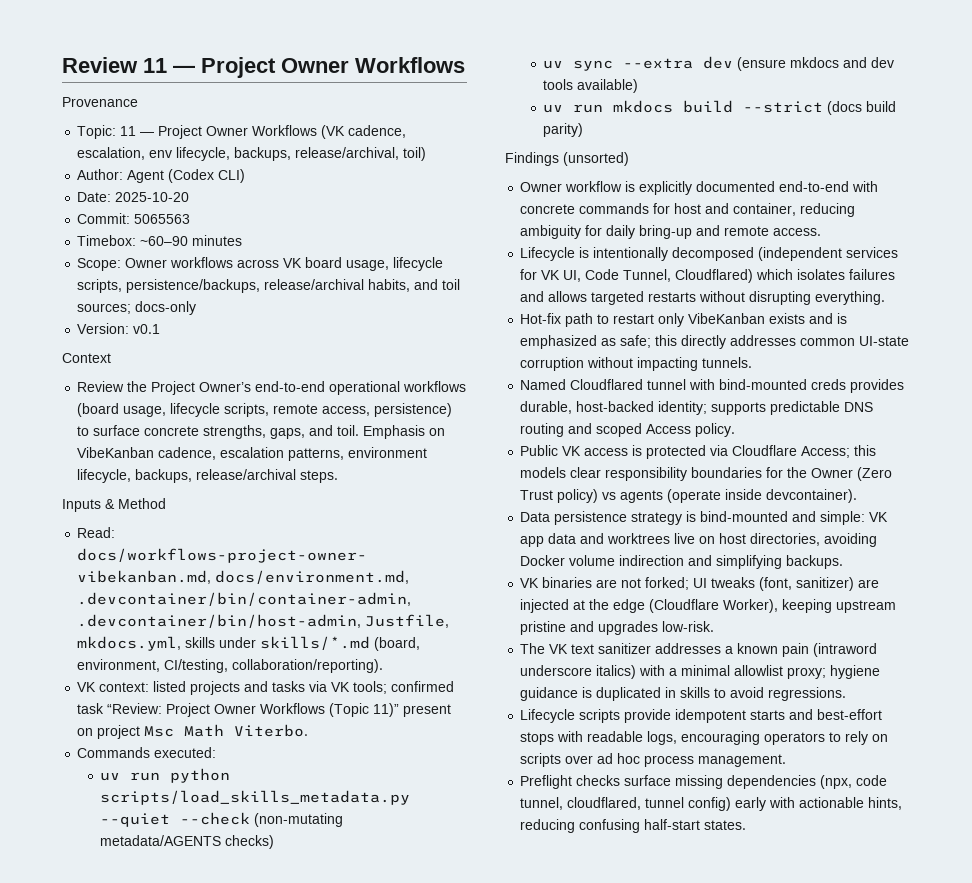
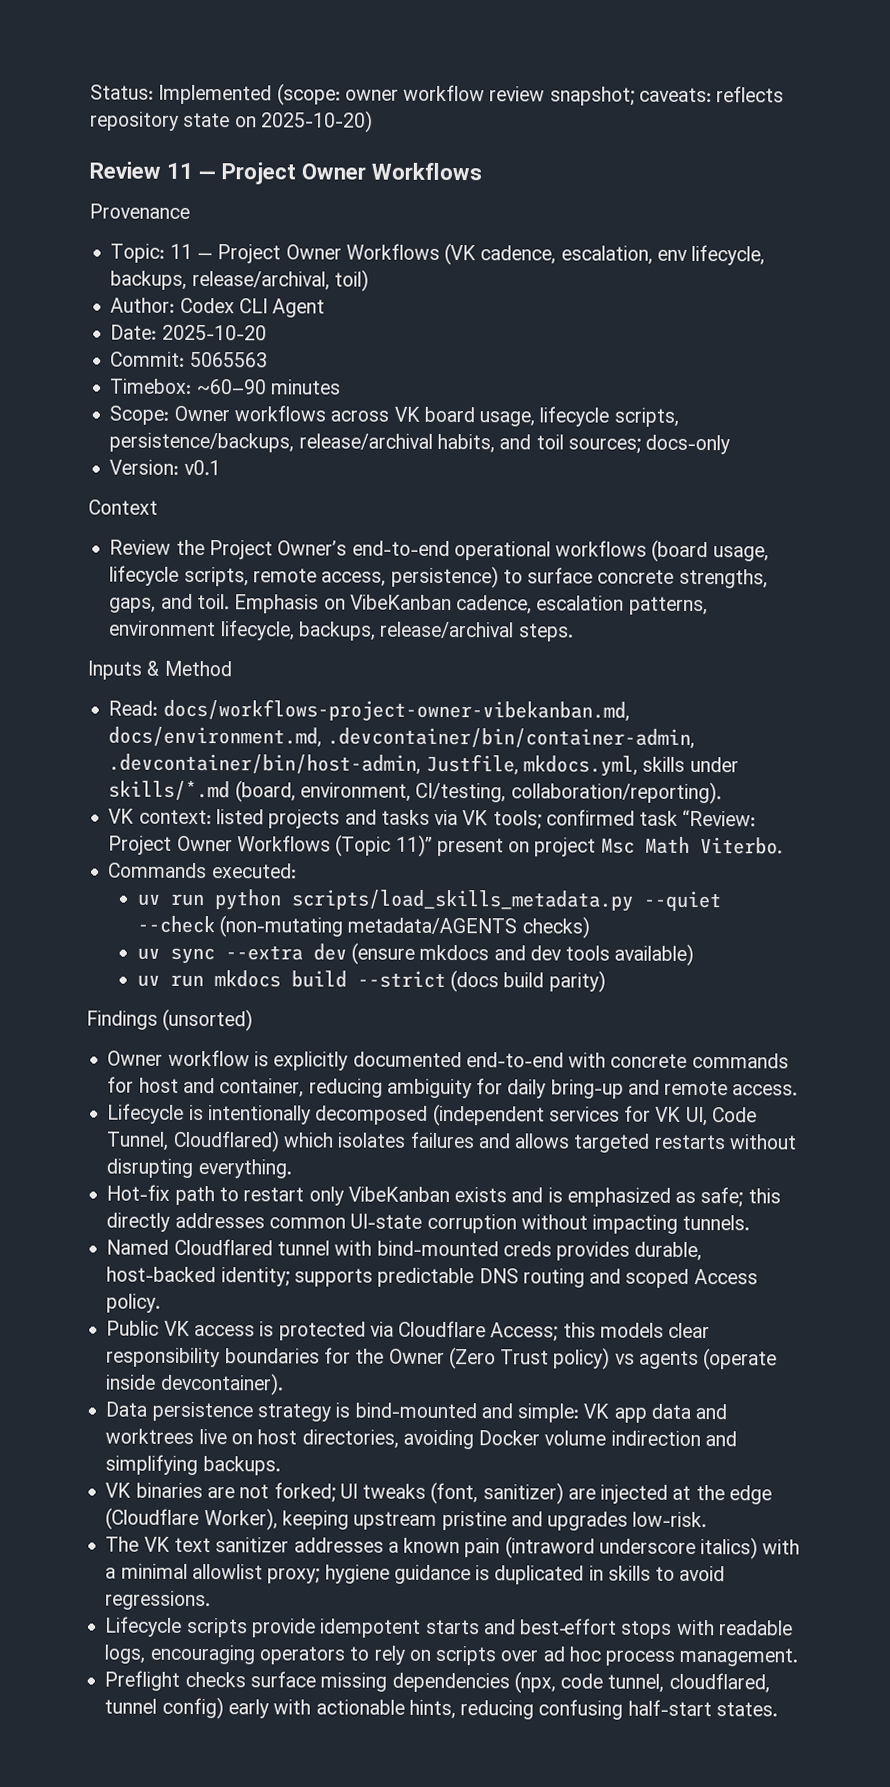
(62, 65) none -> [90,83,785,106] [90,110,373,133] Status: Implemented (scope: owner workflow review snapshot; caveats: reflects repository state on 2025-10-20) //
(124, 174) none -> [179,297,268,314] Codex CLI
[168,169,246,183] (Codex CLI) -> (326, 308) none

